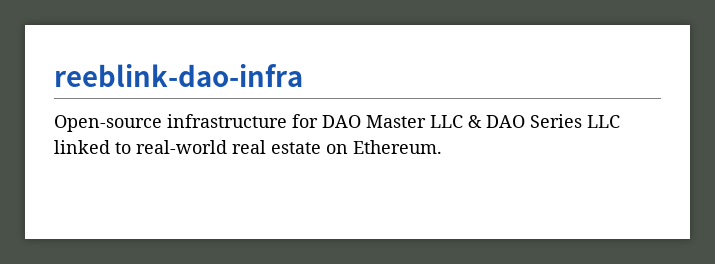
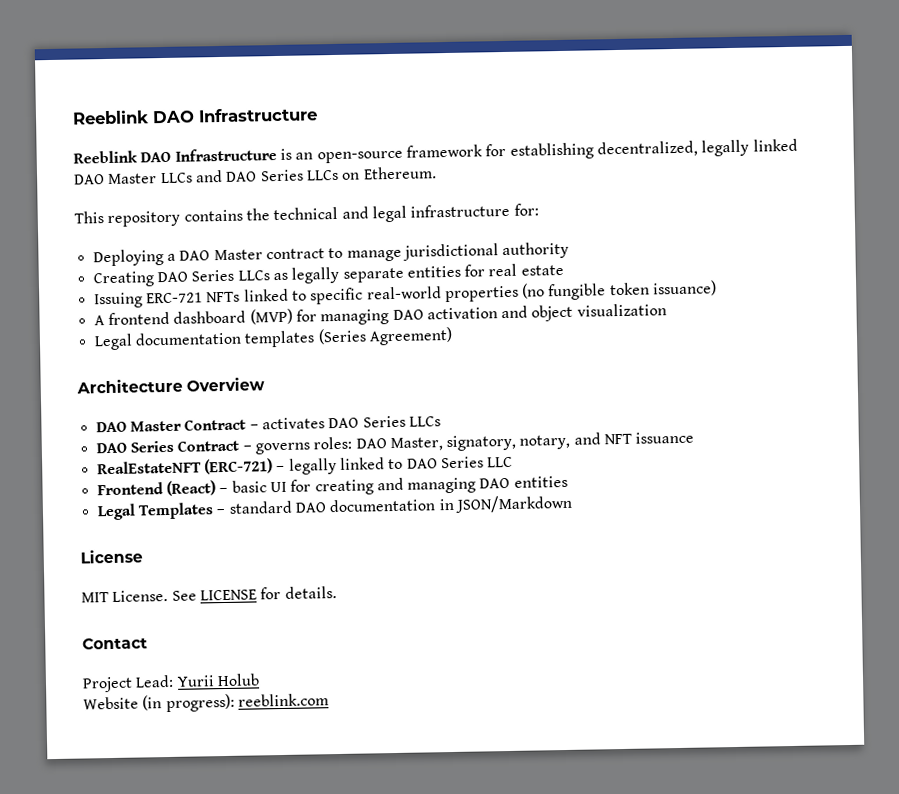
[54,64,303,87] [54,114,620,132] [54,140,442,154] reeblink-dao-infra // Open-source infrastructure for DAO Master LLC & DAO Series LLC linked to real-world real estate on Ethereum. -> [72,107,318,125] [73,138,798,164] [74,166,437,185] [74,203,539,227] [92,241,570,267] [92,263,564,288] [93,280,718,309] [93,303,667,326] [93,326,453,351] [76,377,266,394] [95,415,441,433] [95,431,695,455] [96,456,514,475] [96,475,568,497] [96,494,573,521] [80,549,143,564] [81,586,337,603] [82,637,148,650] [82,673,260,693] [83,693,329,713] Reeblink DAO Infrastructure // Reeblink DAO Infrastructure is an open-source framework for establishing decentralized, legally linked DAO Master LLCs and DAO Series LLCs on Ethereum. // This repository contains the technical and legal infrastructure for: // Deploying a DAO Master contract to manage jurisdictional authority // Creating DAO Series LLCs as legally separate entities for real estate // Issuing ERC-721 NFTs linked to specific real-world properties (no fungible token issuance) // A frontend dashboard (MVP) for managing DAO activation and object visualization // Legal documentation templates (Series Agreement) // Architecture Overview // DAO Master Contract – activates DAO Series LLCs // DAO Series Contract – governs roles: DAO Master, signatory, notary, and NFT issuance // RealEstateNFT (ERC-721) – legally linked to DAO Series LLC // Frontend (React) – basic UI for creating and managing DAO entities // Legal Templates – standard DAO documentation in JSON/Markdown // License // MIT License. See LICENSE for details. // Contact // Project Lead: Yurii Holub // Website (in progress): reeblink.com

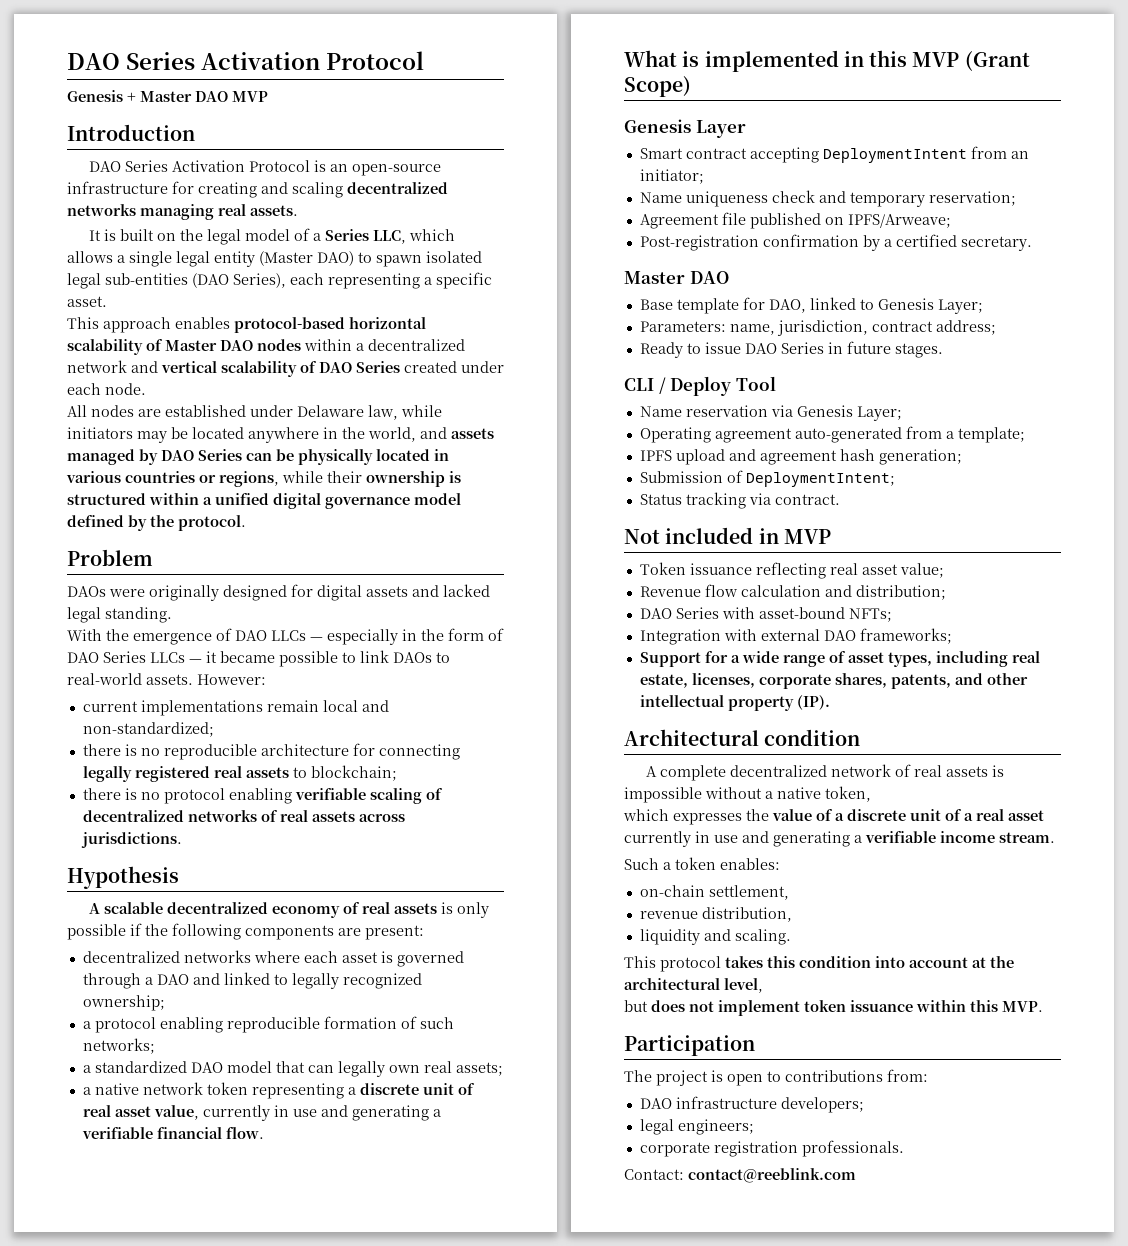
[72,107,318,125] [73,138,798,164] [74,166,437,185] [74,203,539,227] [92,241,570,267] [92,263,564,288] [93,280,718,309] [93,303,667,326] [93,326,453,351] [76,377,266,394] [95,415,441,433] [95,431,695,455] [96,456,514,475] [96,475,568,497] [96,494,573,521] [80,549,143,564] [81,586,337,603] [82,637,148,650] [82,673,260,693] [83,693,329,713] Reeblink DAO Infrastructure // Reeblink DAO Infrastructure is an open-source framework for establishing decentralized, legally linked DAO Master LLCs and DAO Series LLCs on Ethereum. // This repository contains the technical and legal infrastructure for: // Deploying a DAO Master contract to manage jurisdictional authority // Creating DAO Series LLCs as legally separate entities for real estate // Issuing ERC-721 NFTs linked to specific real-world properties (no fungible token issuance) // A frontend dashboard (MVP) for managing DAO activation and object visualization // Legal documentation templates (Series Agreement) // Architecture Overview // DAO Master Contract – activates DAO Series LLCs // DAO Series Contract – governs roles: DAO Master, signatory, notary, and NFT issuance // RealEstateNFT (ERC-721) – legally linked to DAO Series LLC // Frontend (React) – basic UI for creating and managing DAO entities // Legal Templates – standard DAO documentation in JSON/Markdown // License // MIT License. See LICENSE for details. // Contact // Project Lead: Yurii Holub // Website (in progress): reeblink.com -> [67,51,425,70] [67,90,268,102] [67,124,195,141] [89,160,442,176] [67,181,448,198] [67,204,298,220] [89,228,456,245] [67,251,482,267] [67,272,492,289] [67,296,107,307] [67,317,426,333] [67,339,465,355] [67,360,504,377] [67,383,146,395] [67,405,442,420] [67,427,494,443] [67,449,449,465] [66,471,461,487] [67,493,461,509] [67,515,246,531] [67,549,153,566] [67,584,490,601] [67,607,172,623] [67,628,504,645] [67,650,450,667] [67,673,266,685] [82,700,389,716] [82,722,214,737] [82,743,460,760] [82,765,397,782] [82,788,443,804] [82,810,405,822] [80,832,182,848] [67,866,179,889] [89,902,490,918] [67,923,424,940] [82,950,464,967] [82,972,422,989] [82,995,165,1011] [82,1016,454,1033] [82,1038,155,1054] [82,1061,503,1077] [82,1082,475,1099] [82,1105,441,1121] [81,1127,264,1139] [624,50,1030,72] [624,76,691,97] [624,119,746,138] [639,146,1029,163] [639,169,704,184] [639,190,1016,207] [639,212,951,229] [639,234,1032,251] [624,271,729,284] [639,297,983,314] [639,320,996,336] [639,341,943,358] [624,376,776,396] [639,405,902,421] [639,426,1025,443] [639,449,962,465] [639,470,895,487] [639,492,840,509] [624,527,831,544] [639,562,944,579] [639,584,946,600] [639,607,892,622] [639,628,952,645] [639,651,1040,667] [639,673,1028,689] [639,695,830,711] [624,729,861,746] [646,764,1005,781] [624,786,871,803] [623,809,1044,825] [624,831,1055,847] [624,857,780,870] [639,885,789,900] [639,907,792,922] [639,929,791,945] [624,956,1014,972] [624,978,763,993] [624,1000,1043,1016] [624,1035,755,1056] [624,1069,928,1086] [639,1096,864,1113] [639,1119,754,1135] [639,1140,904,1157] [624,1168,856,1183] DAO Series Activation Protocol // Genesis + Master DAO MVP // Introduction // DAO Series Activation Protocol is an open-source infrastructure for creating and scaling decentralized networks managing real assets. // It is built on the legal model of a Series LLC, which allows a single legal entity (Master DAO) to spawn isolated legal sub-entities (DAO Series), each representing a specific asset. // This approach enables protocol-based horizontal scalability of Master DAO nodes within a decentralized network and vertical scalability of DAO Series created under each node. // All nodes are established under Delaware law, while initiators may be located anywhere in the world, and assets managed by DAO Series can be physically located in various countries or regions, while their ownership is structured within a unified digital governance model defined by the protocol. // Problem // DAOs were originally designed for digital assets and lacked legal standing. // With the emergence of DAO LLCs — especially in the form of DAO Series LLCs — it became possible to link DAOs to real-world assets. However: // current implementations remain local and non-standardized; // there is no reproducible architecture for connecting legally registered real assets to blockchain; // there is no protocol enabling verifiable scaling of decentralized networks of real assets across jurisdictions. // Hypothesis // A scalable decentralized economy of real assets is only possible if the following components are present: // decentralized networks where each asset is governed through a DAO and linked to legally recognized ownership; // a protocol enabling reproducible formation of such networks; // a standardized DAO model that can legally own real assets; // a native network token representing a discrete unit of real asset value, currently in use and generating a verifiable financial flow. // What is implemented in this MVP (Grant Scope) // Genesis Layer // Smart contract accepting DeploymentIntent from an initiator; // Name uniqueness check and temporary reservation; // Agreement file published on IPFS/Arweave; // Post-registration confirmation by a certified secretary. // Master DAO // Base template for DAO, linked to Genesis Layer; // Parameters: name, jurisdiction, contract address; // Ready to issue DAO Series in future stages. // CLI / Deploy Tool // Name reservation via Genesis Layer; // Operating agreement auto-generated from a template; // IPFS upload and agreement hash generation; // Submission of DeploymentIntent; // Status tracking via contract. // Not included in MVP // Token issuance reflecting real asset value; // Revenue flow calculation and distribution; // DAO Series with asset-bound NFTs; // Integration with external DAO frameworks; // Support for a wide range of asset types, including real estate, licenses, corporate shares, patents, and other intellectual property (IP). // Architectural condition // A complete decentralized network of real assets is impossible without a native token, // which expresses the value of a discrete unit of a real asset currently in use and generating a verifiable income stream. // Such a token enables: // on-chain settlement, // revenue distribution, // liquidity and scaling. // This protocol takes this condition into account at the architectural level, // but does not implement token issuance within this MVP. // Participation // The project is open to contributions from: // DAO infrastructure developers; // legal engineers; // corporate registration professionals. // Contact: contact@reeblink.com

